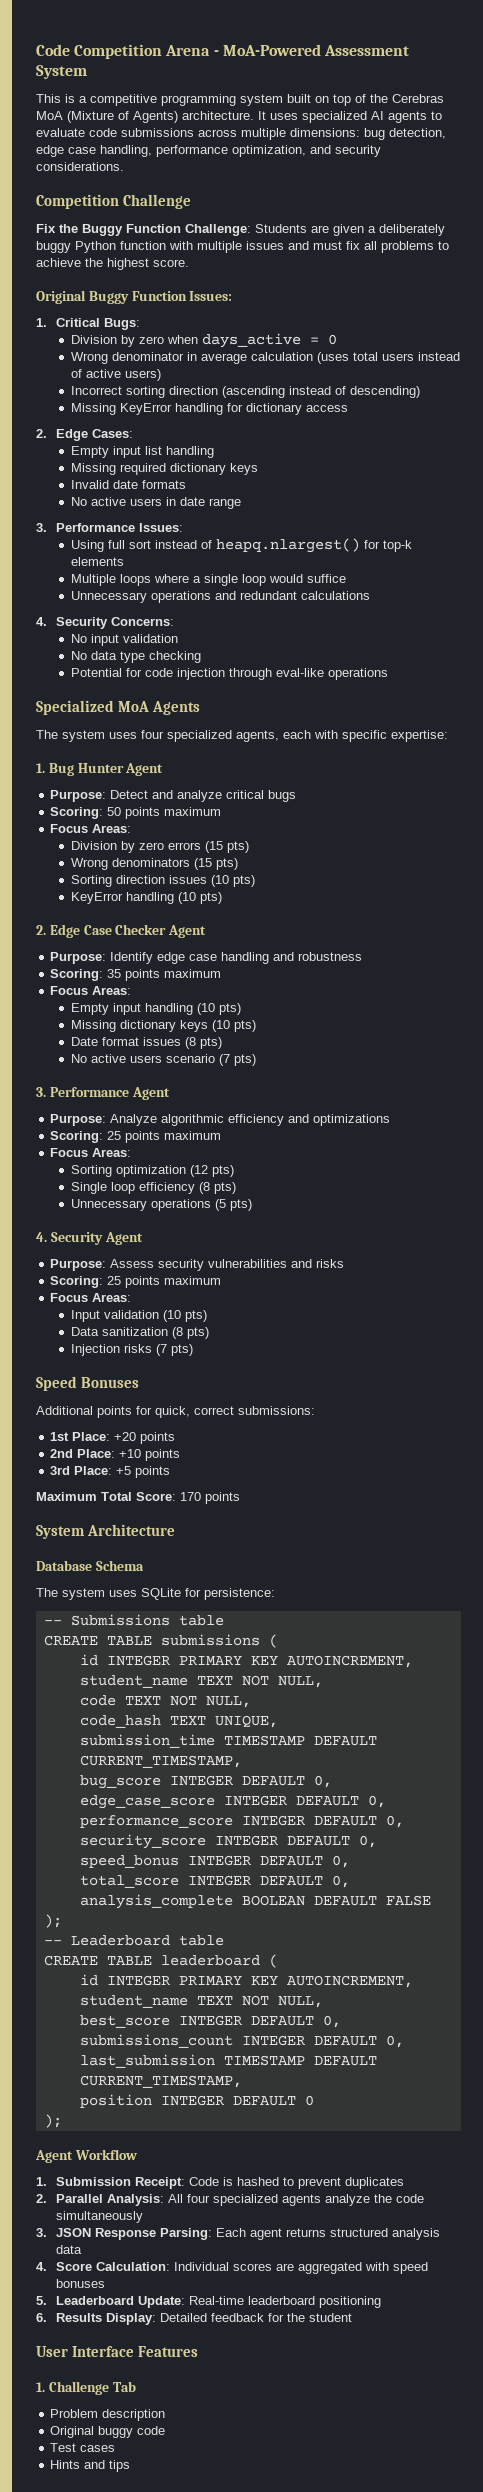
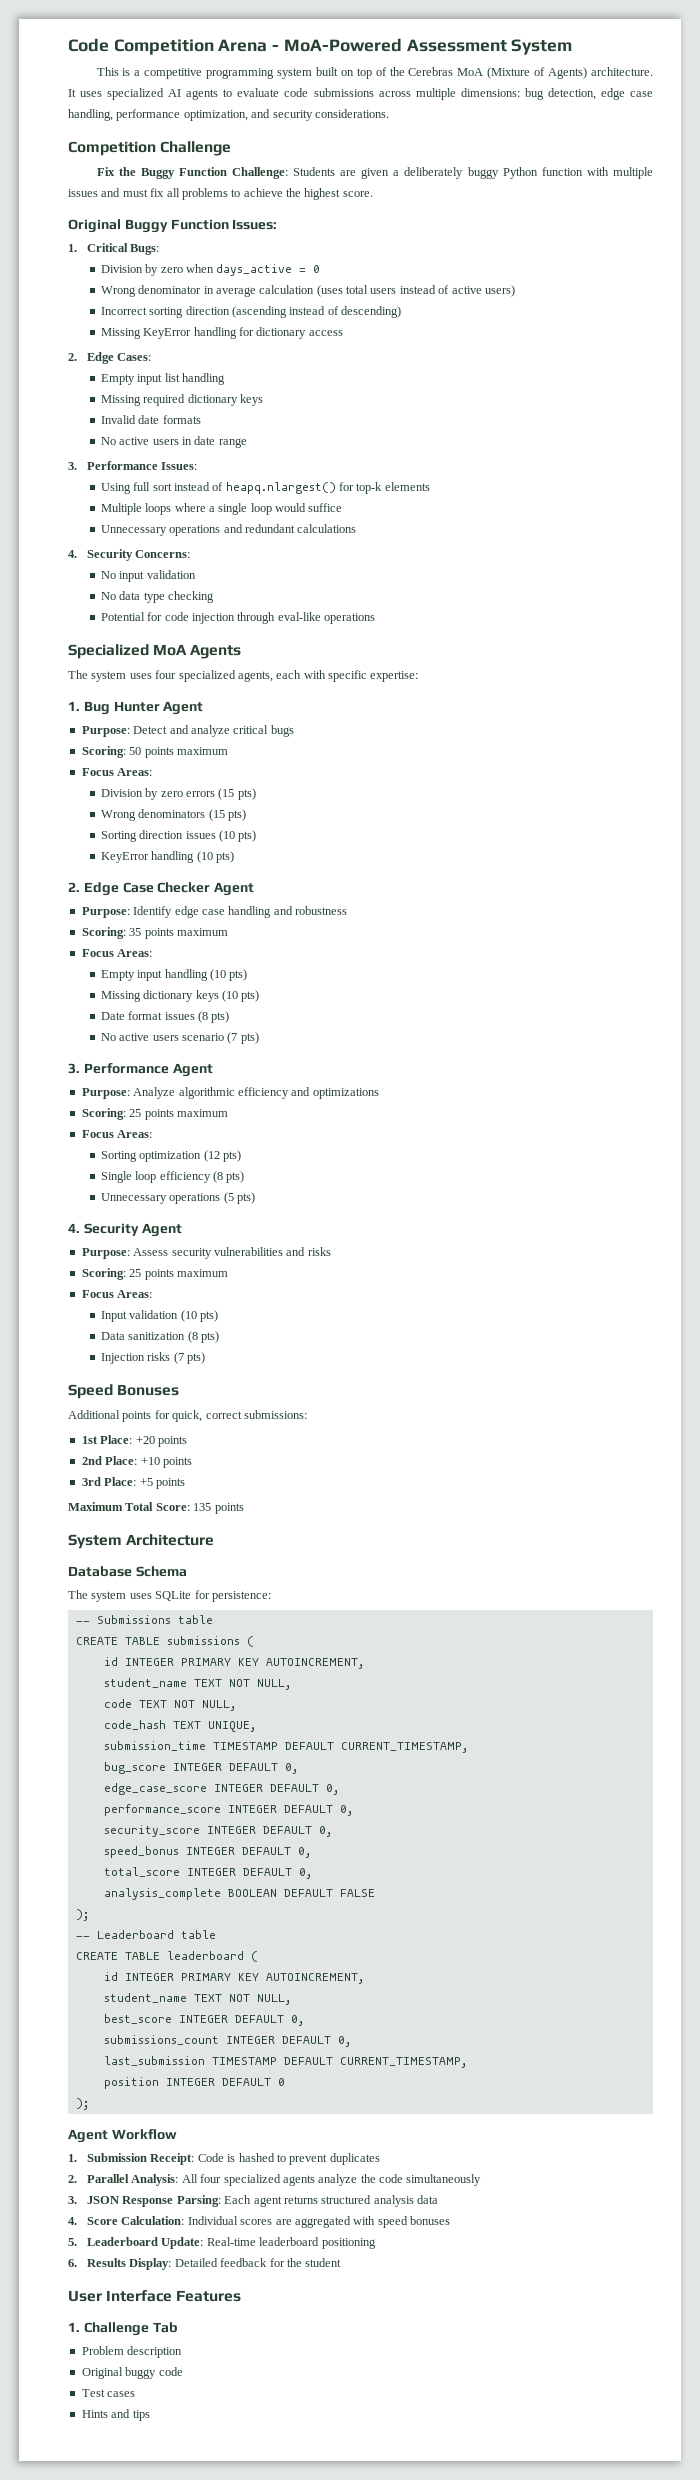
[180,1492,201,1501] 170 -> [193,1503,212,1511] 135

